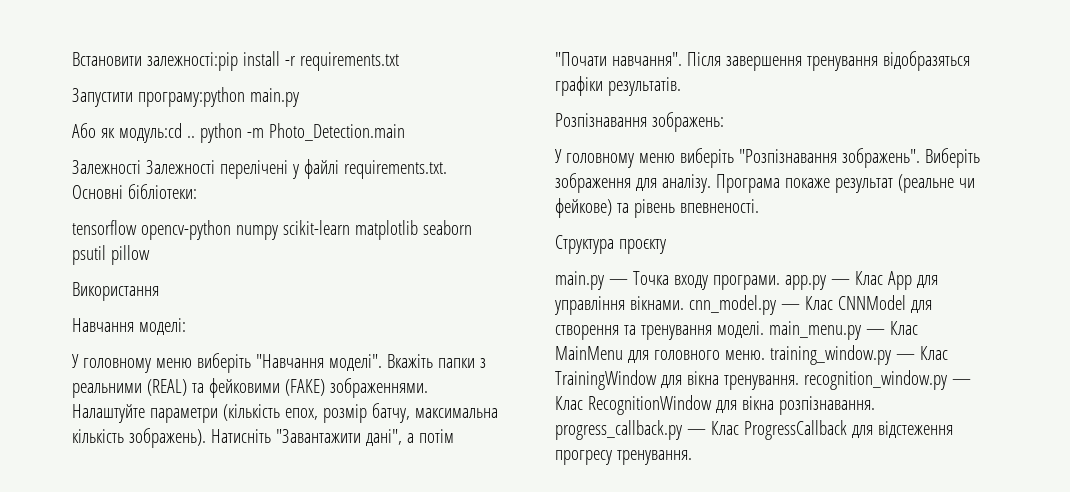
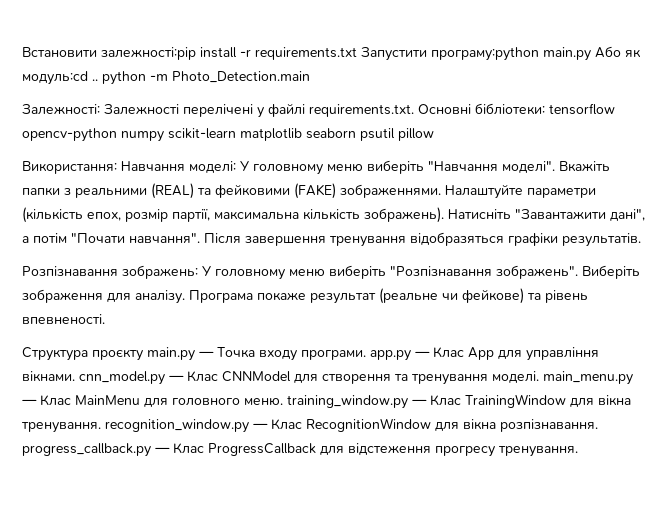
(399, 61) // -> (357, 53) none
(299, 97) // -> (591, 54) none
[72,160,141,174] Залежності -> [22,103,100,115] Залежності:
(197, 191) // -> (545, 109) none
[72,282,159,301] Використання // -> [22,161,117,174] Використання:
(186, 326) // -> (236, 167) none
[371,403,410,423] батчу, -> [172,209,210,222] партії,
(724, 122) // -> (198, 272) none
(666, 246) // -> (144, 355) none

